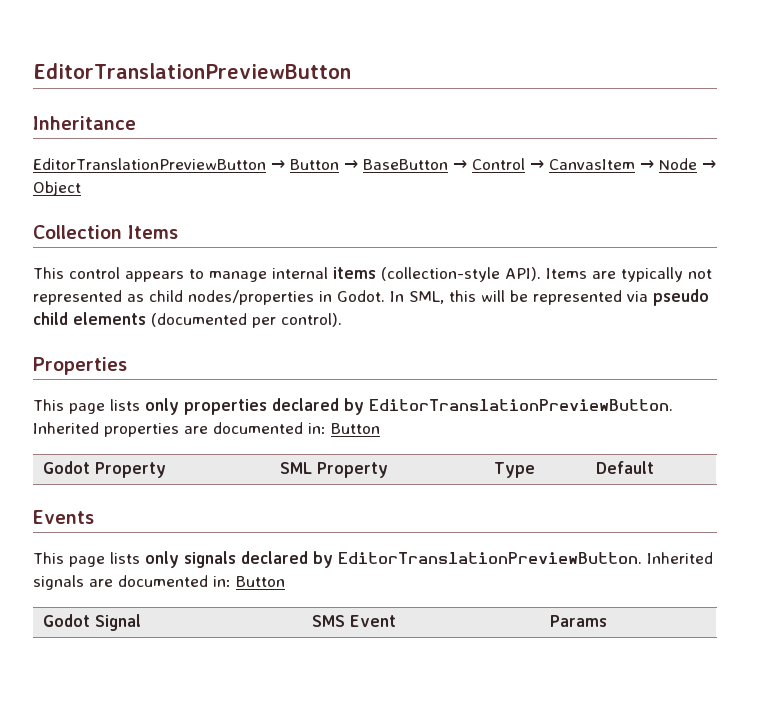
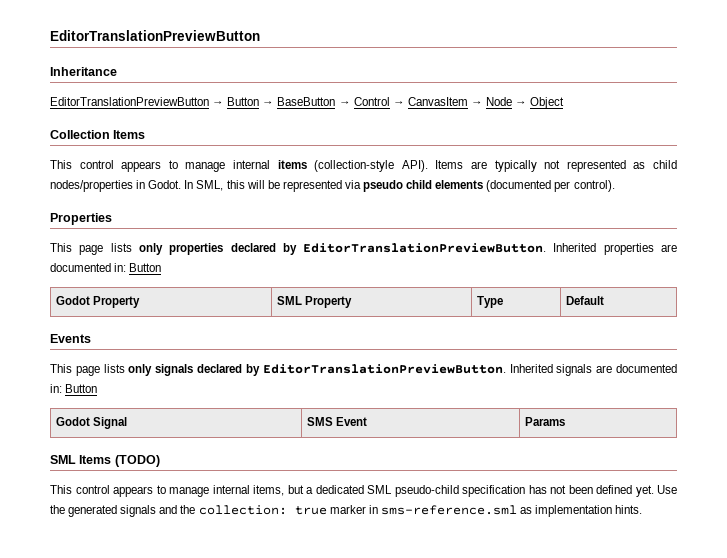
(608, 621) none -> [50,455,160,467] [50,485,677,497] [50,505,643,517] // SML Items (TODO) // This control appears to manage internal items, but a dedicated SML pseudo-child specification has not been defined yet. Use the generated signals and the collection: true marker in sms-reference.sml as implementation hints.

